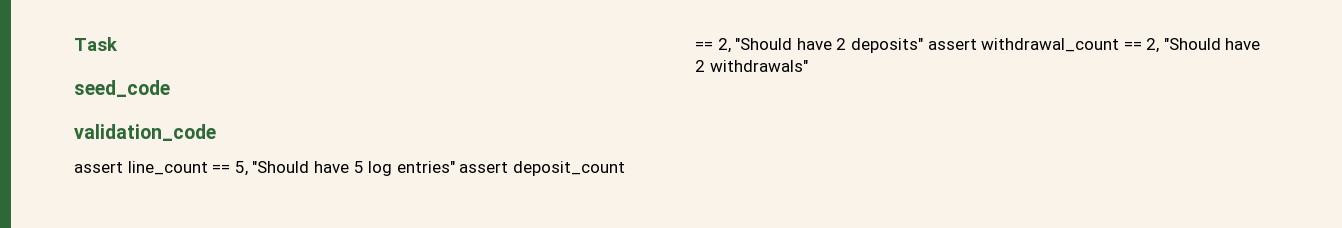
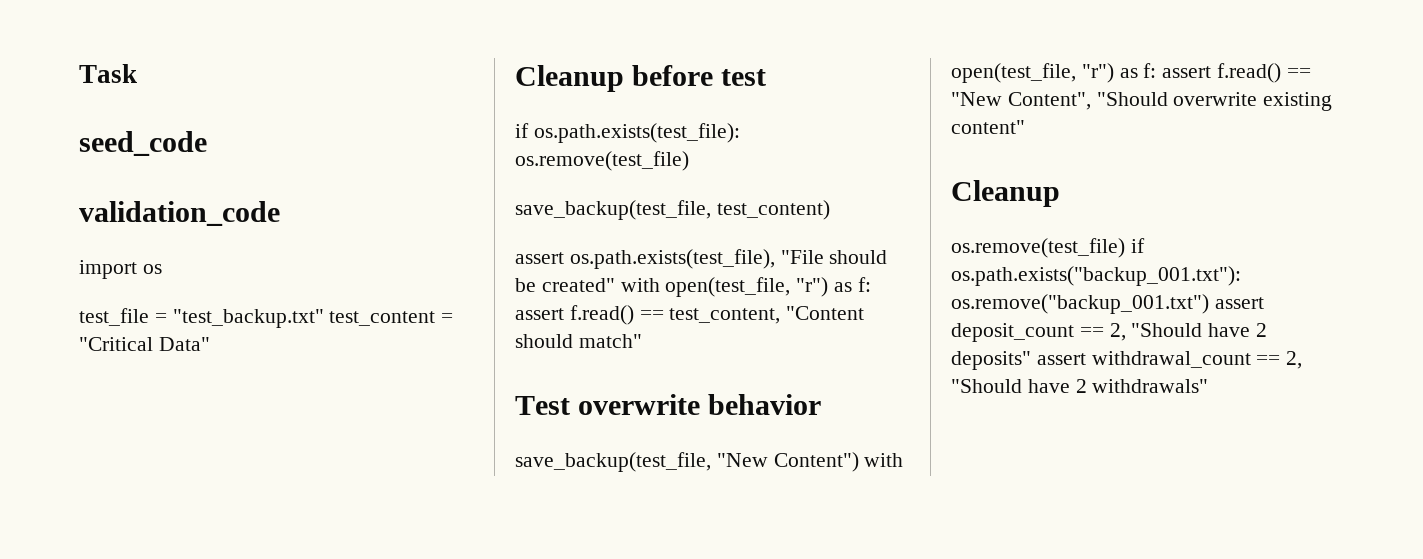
[74,161,455,176] assert line_count == 5, "Should have 5 log entries" -> [79,260,162,279] [79,308,454,328] [79,337,210,351] [515,65,767,92] [515,123,740,143] [515,151,689,171] [515,200,830,220] [515,249,888,269] [515,277,871,297] [515,305,865,325] [515,334,642,348] [515,394,822,415] [515,452,904,472] [951,63,1311,83] [951,92,1333,111] [951,120,1025,134] [951,180,1060,207] [951,238,1145,258] [951,266,1241,286] [951,294,1209,314] import os // test_file = "test_backup.txt" test_content = "Critical Data" // Cleanup before test // if os.path.exists(test_file): os.remove(test_file) // save_backup(test_file, test_content) // assert os.path.exists(test_file), "File should be created" with open(test_file, "r") as f: assert f.read() == test_content, "Content should match" // Test overwrite behavior // save_backup(test_file, "New Content") with open(test_file, "r") as f: assert f.read() == "New Content", "Should overwrite existing content" // Cleanup // os.remove(test_file) if os.path.exists("backup_001.txt"): os.remove("backup_001.txt")

